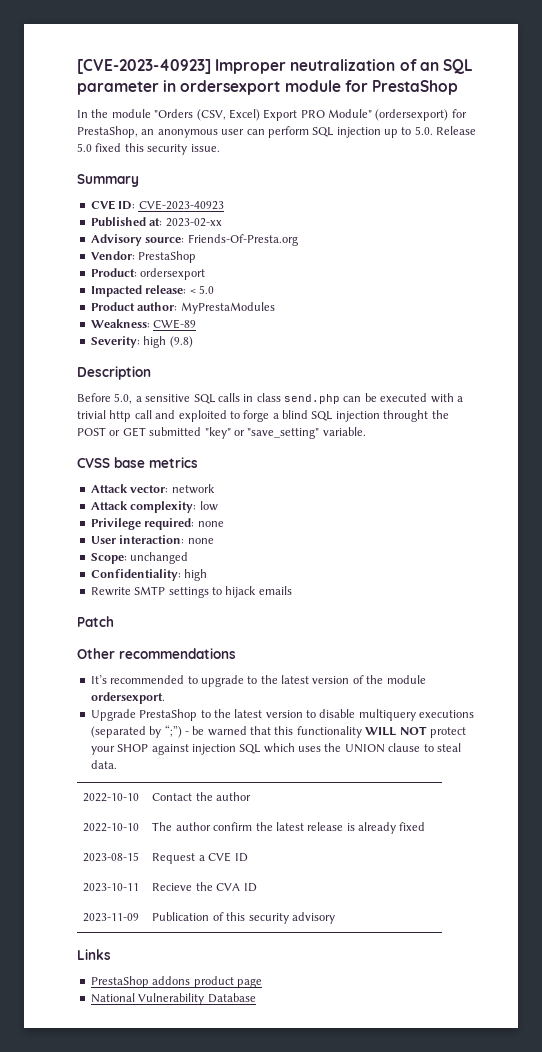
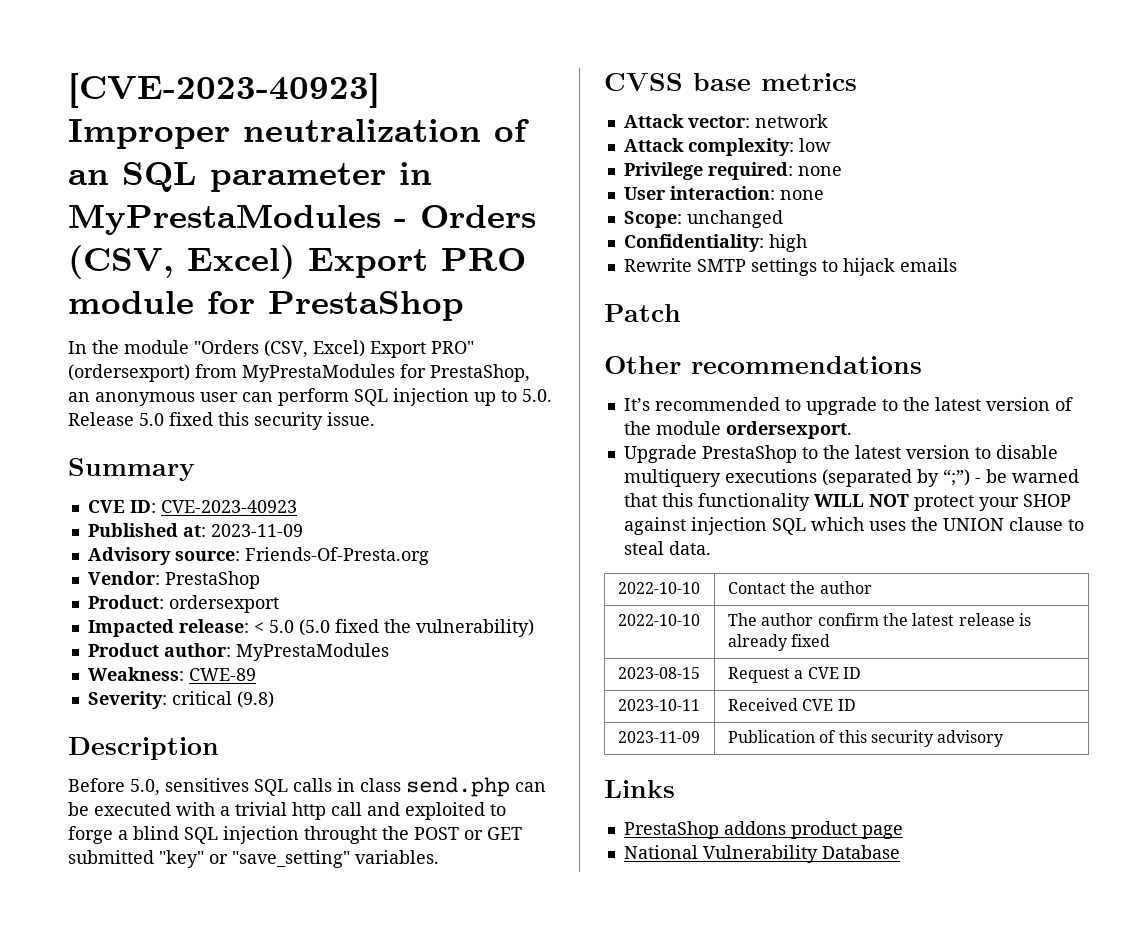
[180,80,281,95] ordersexport -> [68,204,536,235] [68,245,526,279] MyPrestaModules - Orders (CSV, Excel) Export PRO
[300,109,449,121] PRO Module" (ordersexport) -> [431,341,474,354] [68,364,395,382] PRO" (ordersexport) from MyPrestaModules
[165,218,222,227] 2023-02-xx -> [210,524,303,537] 2023-11-09
(214, 289) none -> [298,619,534,637] (5.0 fixed the vulnerability)
[143,336,167,348] high -> [171,691,232,705] critical
[135,394,191,402] a sensitive -> [165,778,249,792] sensitives
[322,427,366,436] variable. -> [355,850,439,864] variables.
[152,882,241,891] Recieve the CVA -> [727,698,834,711] Received CVE

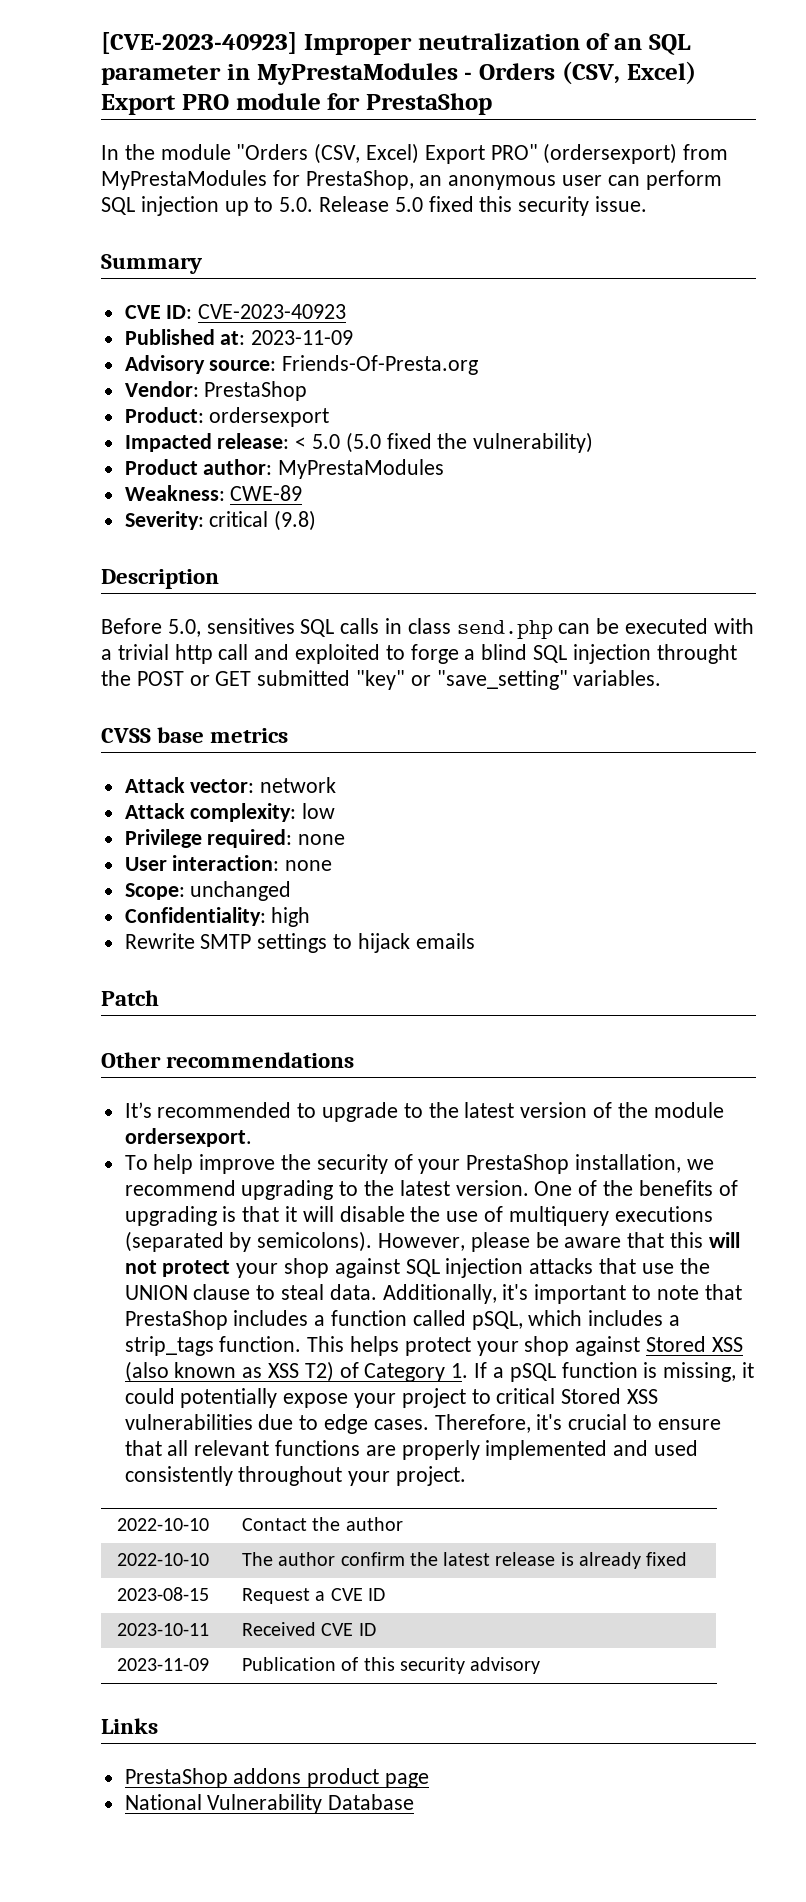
[623,445,1058,463] [623,469,1079,487] [623,493,1071,511] [623,517,906,535] Upgrade PrestaShop to the latest version to disable multiquery executions (separated by “;”) - be warned that this functionality WILL NOT protect your SHOP against injection SQL which uses -> [124,1154,714,1174] [124,1180,738,1200] [124,1206,713,1226] [124,1231,740,1252] [124,1258,674,1278] To help improve the security of your PrestaShop installation, we recommend upgrading to the latest version. One of the benefits of upgrading is that it will disable the use of multiquery executions (separated by semicolons). However, please be aware that this will not protect your shop against SQL injection attacks that use
(711, 548) none -> [382,1284,742,1304] [124,1310,681,1330] [124,1336,743,1356] [124,1361,754,1382] [124,1388,659,1408] [124,1414,721,1434] [124,1440,699,1460] [124,1466,467,1486] Additionally, it's important to note that PrestaShop includes a function called pSQL, which includes a strip_tags function. This helps protect your shop against Stored XSS (also known as XSS T2) of Category 1. If a pSQL function is missing, it could potentially expose your project to critical Stored XSS vulnerabilities due to edge cases. Therefore, it's crucial to ensure that all relevant functions are properly implemented and used consistently throughout your project.

